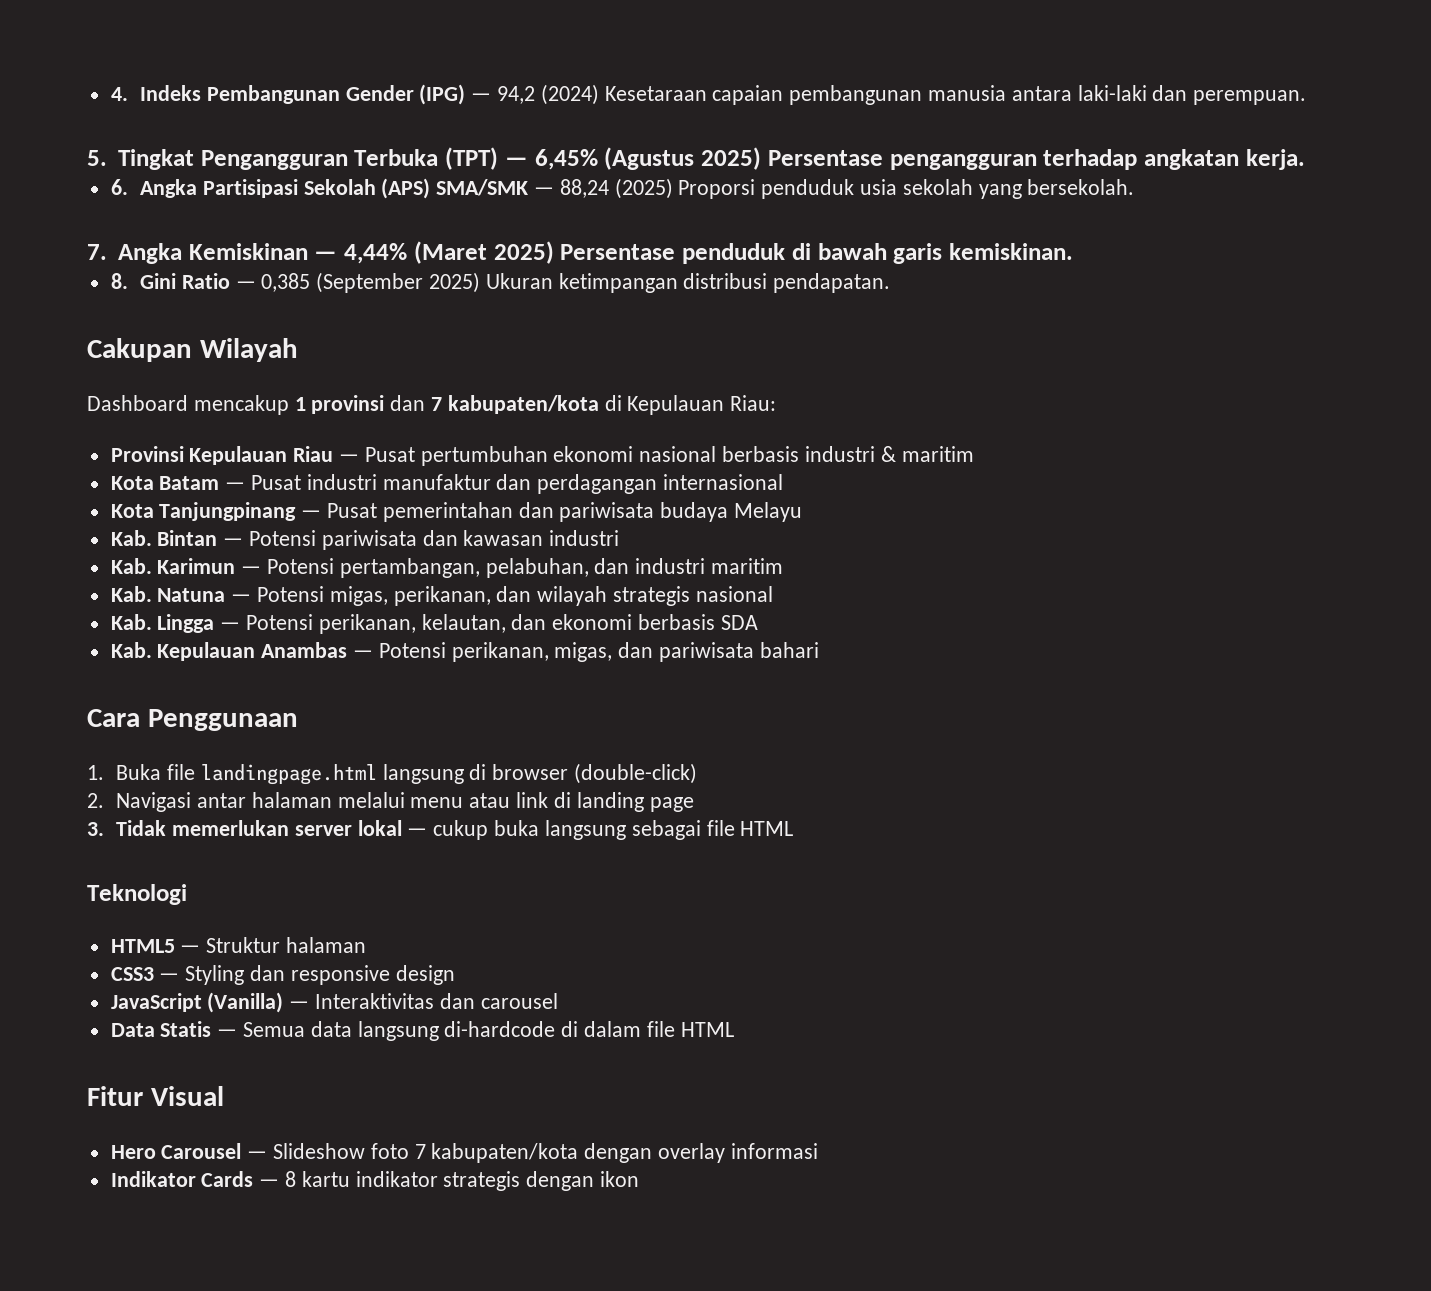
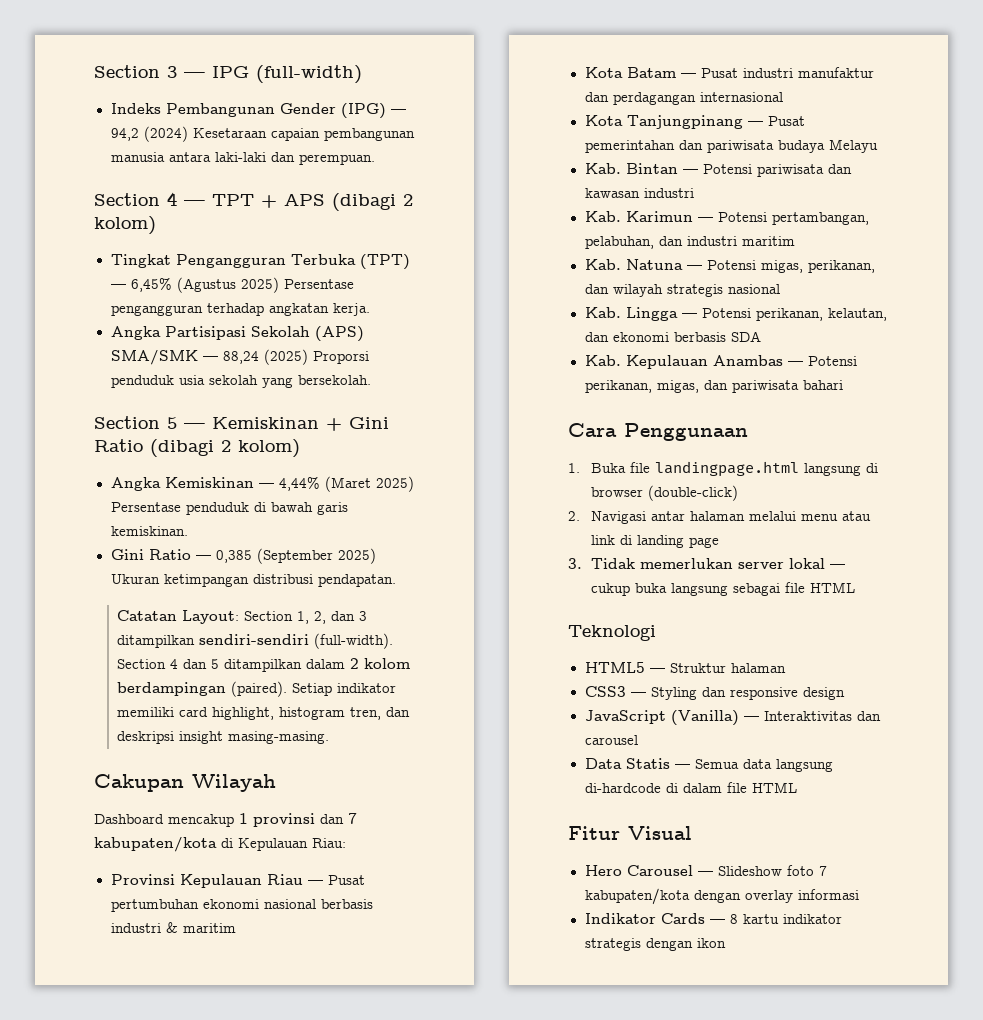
[110,87,128,101] 4. -> [94,65,362,84] Section 3 — IPG (full-width) //
[87,150,107,166] 5. -> [94,192,413,211] [94,216,156,235] Section 4 — TPT + APS (dibagi 2 kolom) //
[110,179,128,195] 6. -> (370, 309) none
[87,244,107,260] 7. -> [94,416,389,431] [94,439,300,458] Section 5 — Kemiskinan + Gini Ratio (dibagi 2 kolom) //
[110,273,128,289] 8. -> (188, 531) none
(891, 283) none -> [117,610,368,624] [117,633,394,649] [117,658,411,672] [117,681,397,697] [117,707,411,720] [117,731,330,744] // Catatan Layout: Section 1, 2, dan 3 ditampilkan sendiri-sendiri (full-width). Section 4 dan 5 ditampilkan dalam 2 kolom berdampingan (paired). Setiap indikator memiliki card highlight, histogram tren, dan deskripsi insight masing-masing.

